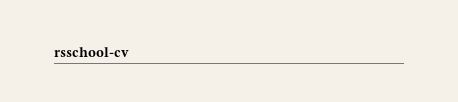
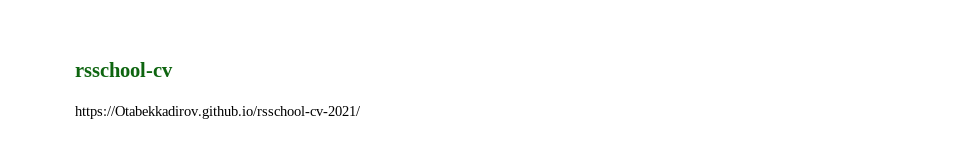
(129, 52) none -> [75,106,361,119] // https://Otabekkadirov.github.io/rsschool-cv-2021/

